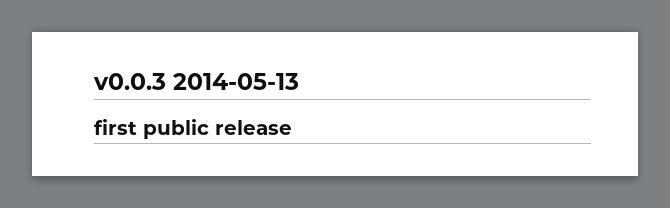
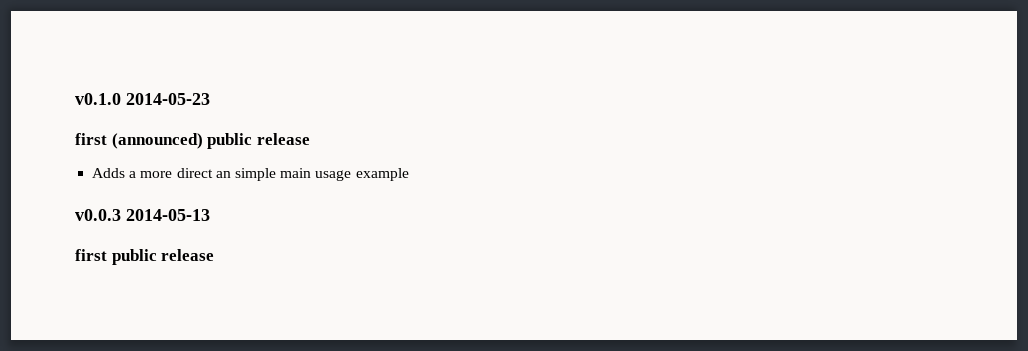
(93, 81) none -> [75,93,210,105] [75,133,310,149] [92,168,409,181] v0.1.0 2014-05-23 // first (announced) public release // Adds a more direct an simple main usage example //

